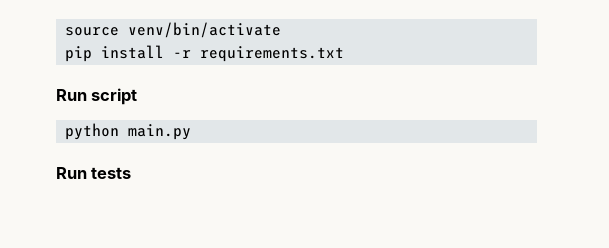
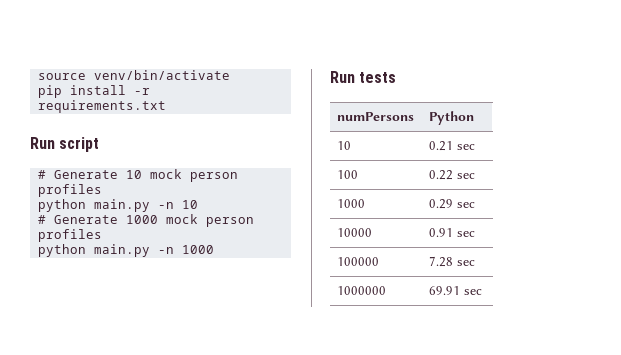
[65,123,191,140] [56,167,132,179] python main.py // Run tests -> [38,169,239,182] [38,184,103,197] [38,199,199,212] [38,214,255,227] [38,229,103,242] [38,244,215,257] [330,71,397,83] [337,112,415,121] [429,111,475,125] [337,141,352,150] [429,141,476,151] [337,170,359,179] [429,170,476,180] [337,199,366,208] [429,199,476,209] [337,228,373,237] [429,228,476,237] [337,257,380,266] [429,256,476,267] [337,286,387,295] [429,286,483,295] # Generate 10 mock person profiles // python main.py -n 10 // # Generate 1000 mock person profiles // python main.py -n 1000 // Run tests // numPersons | Python // 10 | 0.21 sec // 100 | 0.22 sec // 1000 | 0.29 sec // 10000 | 0.91 sec // 100000 | 7.28 sec // 1000000 | 69.91 sec

